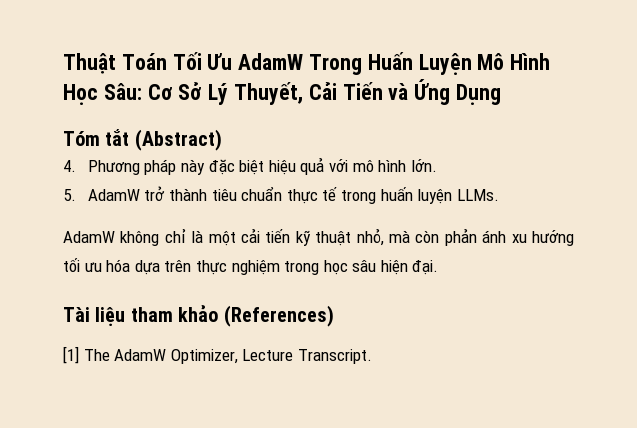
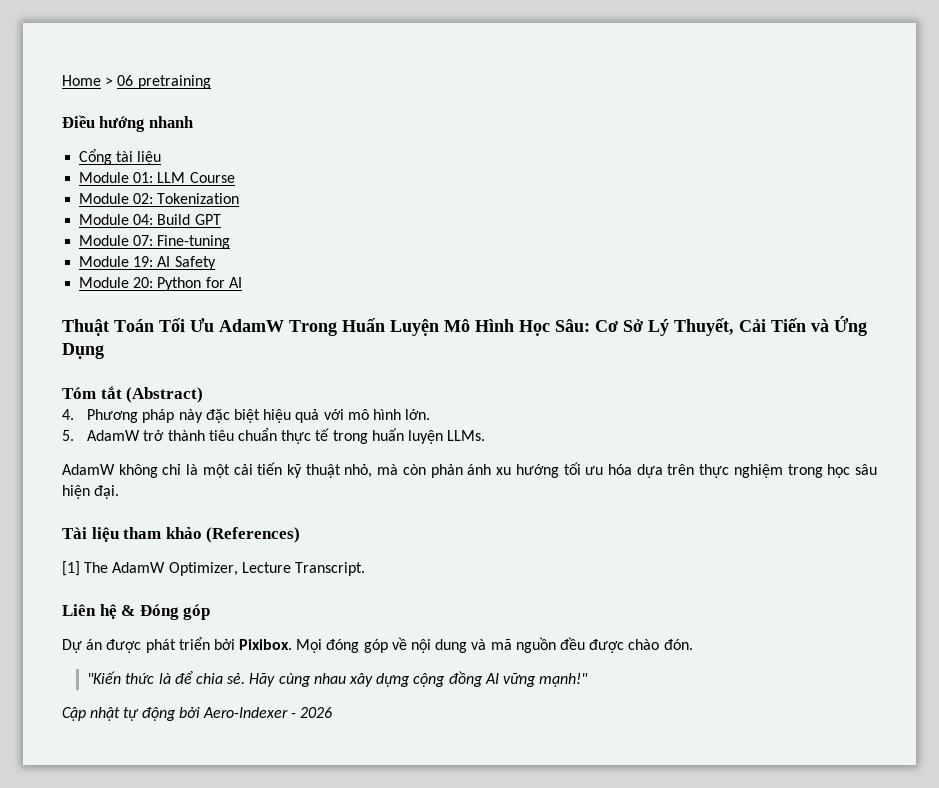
(63, 63) none -> [62,75,211,89] [62,115,193,132] [79,149,162,165] [79,172,235,183] [79,193,240,204] [79,214,221,225] [79,235,231,249] [79,256,216,270] [79,277,242,291] Home > 06 pretraining // Điều hướng nhanh // Cổng tài liệu // Module 01: LLM Course // Module 02: Tokenization // Module 04: Build GPT // Module 07: Fine-tuning // Module 19: AI Safety // Module 20: Python for AI //
(372, 356) none -> [62,604,211,620] [62,637,693,653] [87,671,589,687] [62,707,333,721] // Liên hệ & Đóng góp // Dự án được phát triển bởi Pixibox. Mọi đóng góp về nội dung và mã nguồn đều được chào đón. // "Kiến thức là để chia sẻ. Hãy cùng nhau xây dựng cộng đồng AI vững mạnh!" // Cập nhật tự động bởi Aero-Indexer - 2026

